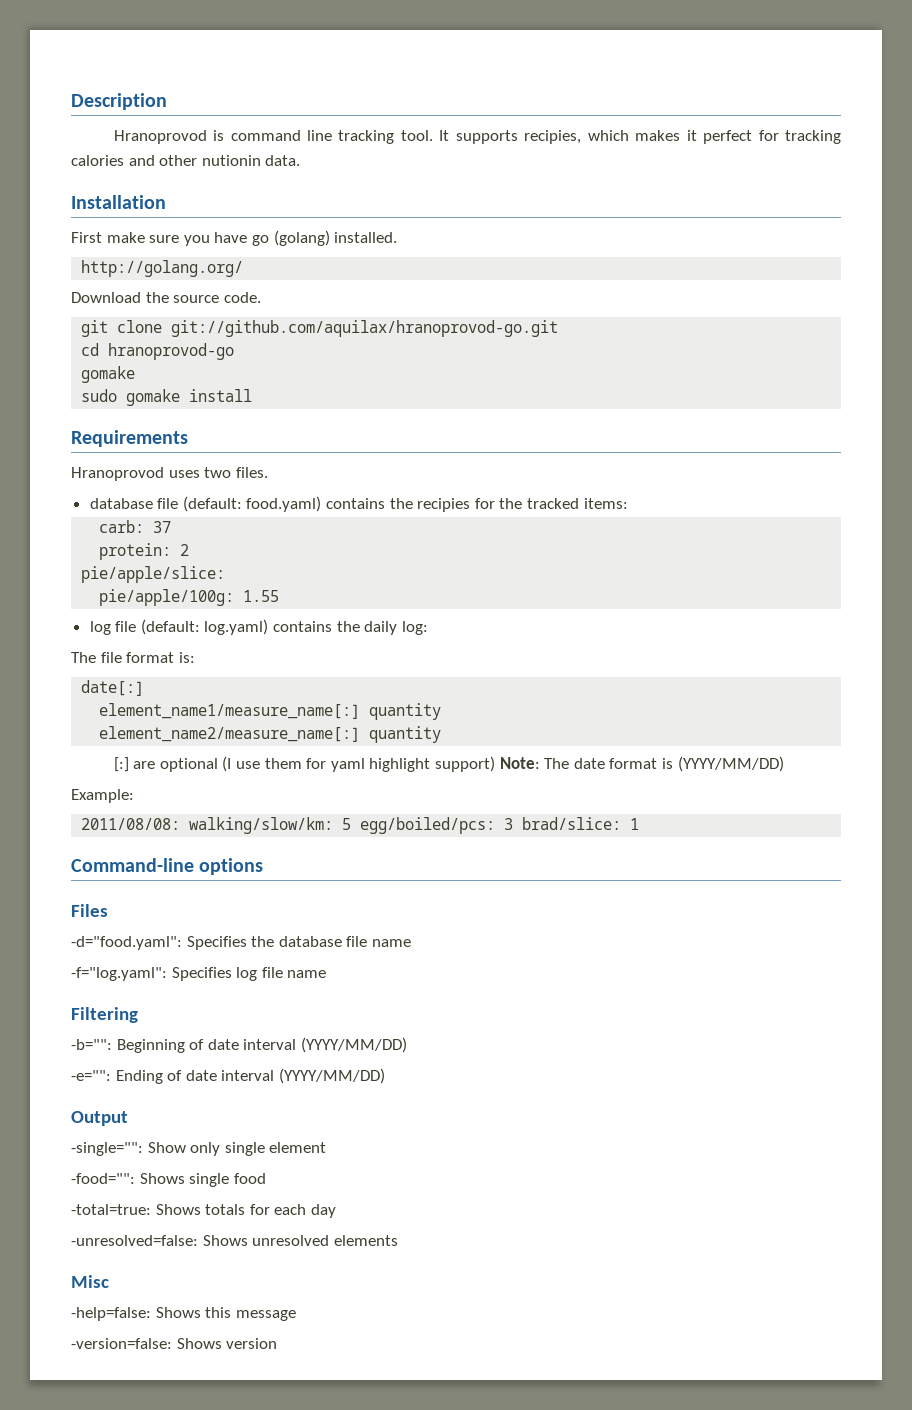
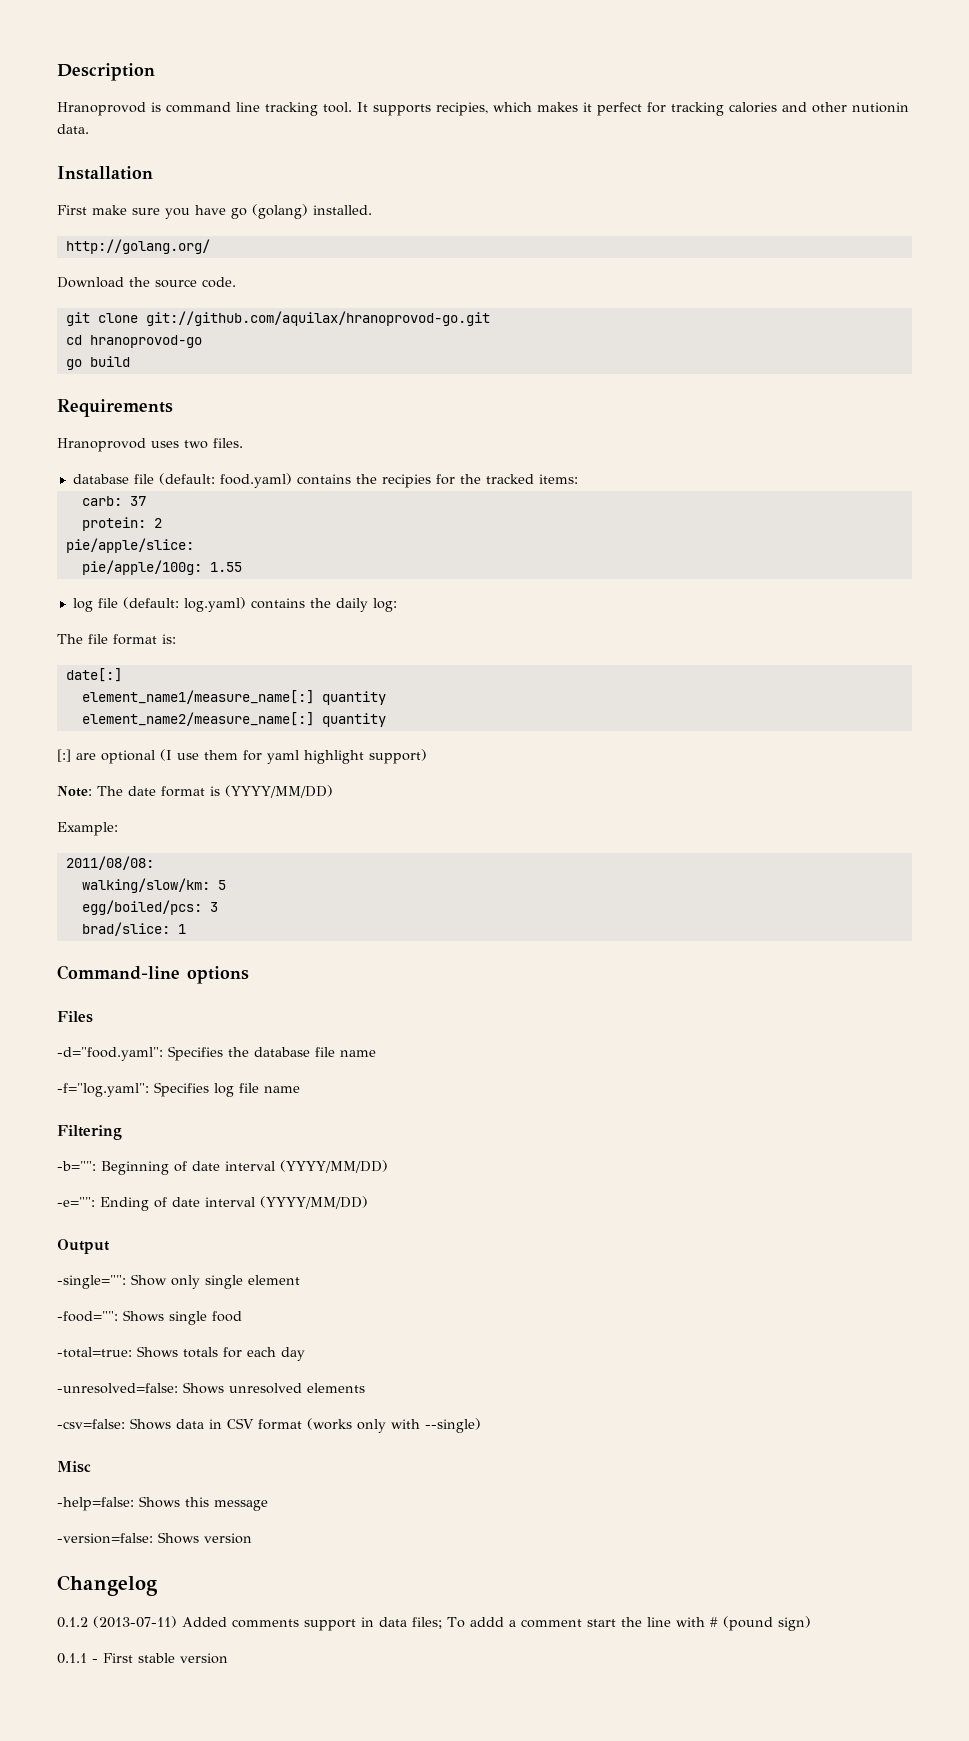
[81,366,136,383] [81,389,253,406] gomake // sudo gomake install -> [65,356,130,370] go build
(495, 764) none -> (427, 756) //
(181, 824) none -> (154, 863) //
(352, 824) none -> (226, 885) //
(514, 824) none -> (218, 907) //
(398, 1240) none -> [57,1418,481,1433] // -csv=false: Shows data in CSV format (works only with --single)
(278, 1343) none -> [57,1575,158,1596] [57,1616,811,1631] [57,1653,228,1664] // Changelog // 0.1.2 (2013-07-11) Added comments support in data files; To addd a comment start the line with # (pound sign) // 0.1.1 - First stable version

